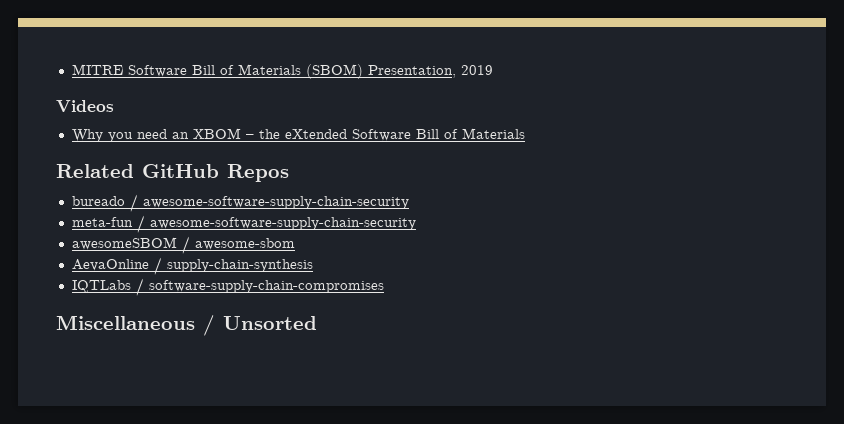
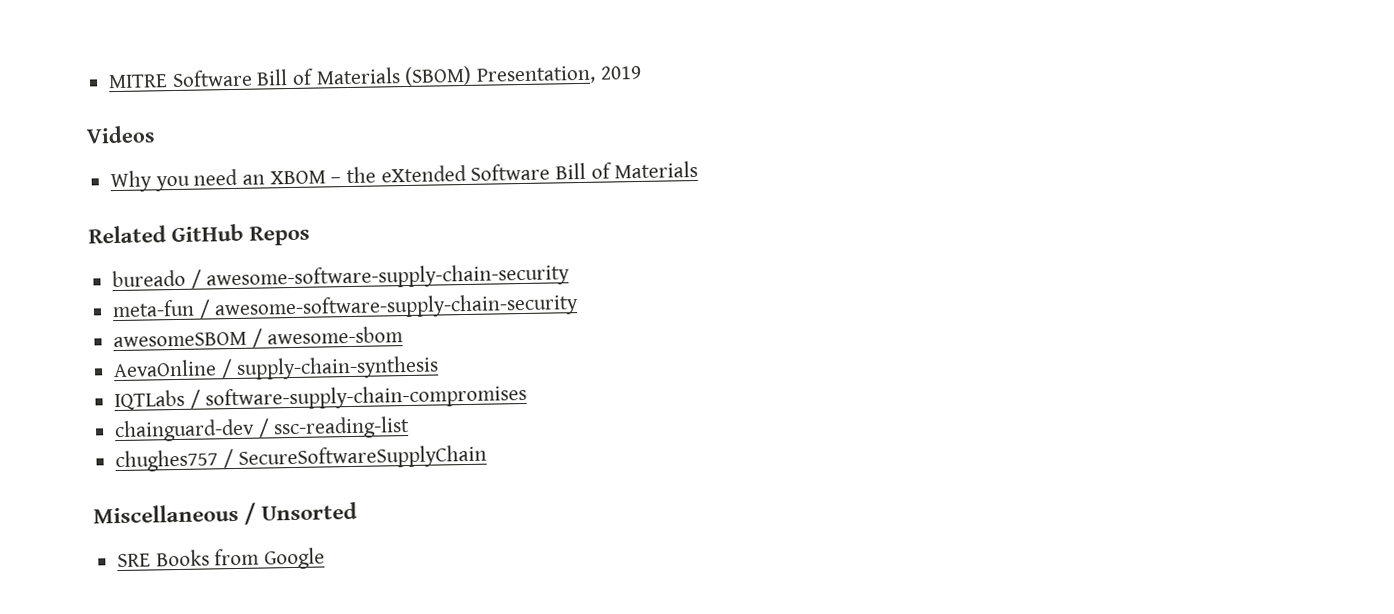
(384, 286) none -> [114,415,411,443] [115,444,488,473] // chainguard-dev / ssc-reading-list // chughes757 / SecureSoftwareSupplyChain
(317, 323) none -> [117,547,326,570] // SRE Books from Google

